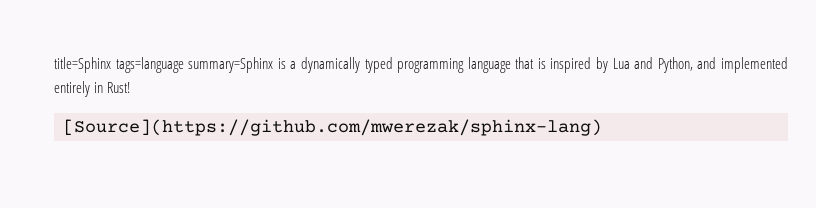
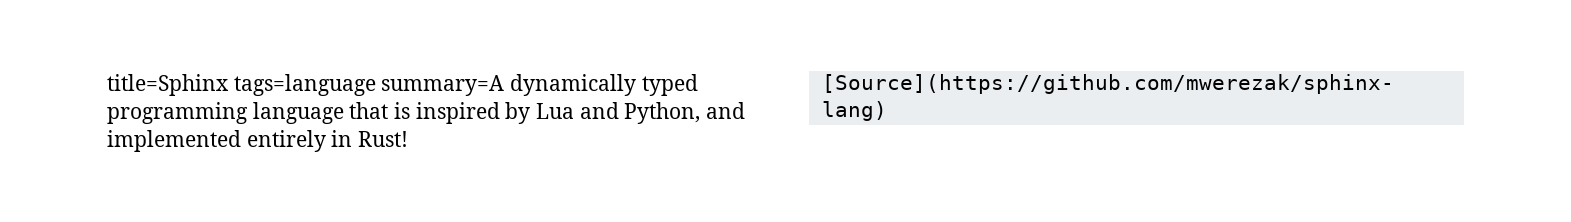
[188,57,297,73] summary=Sphinx is a -> [381,75,505,96] summary=A

